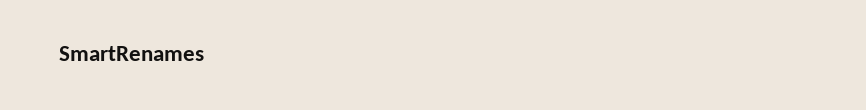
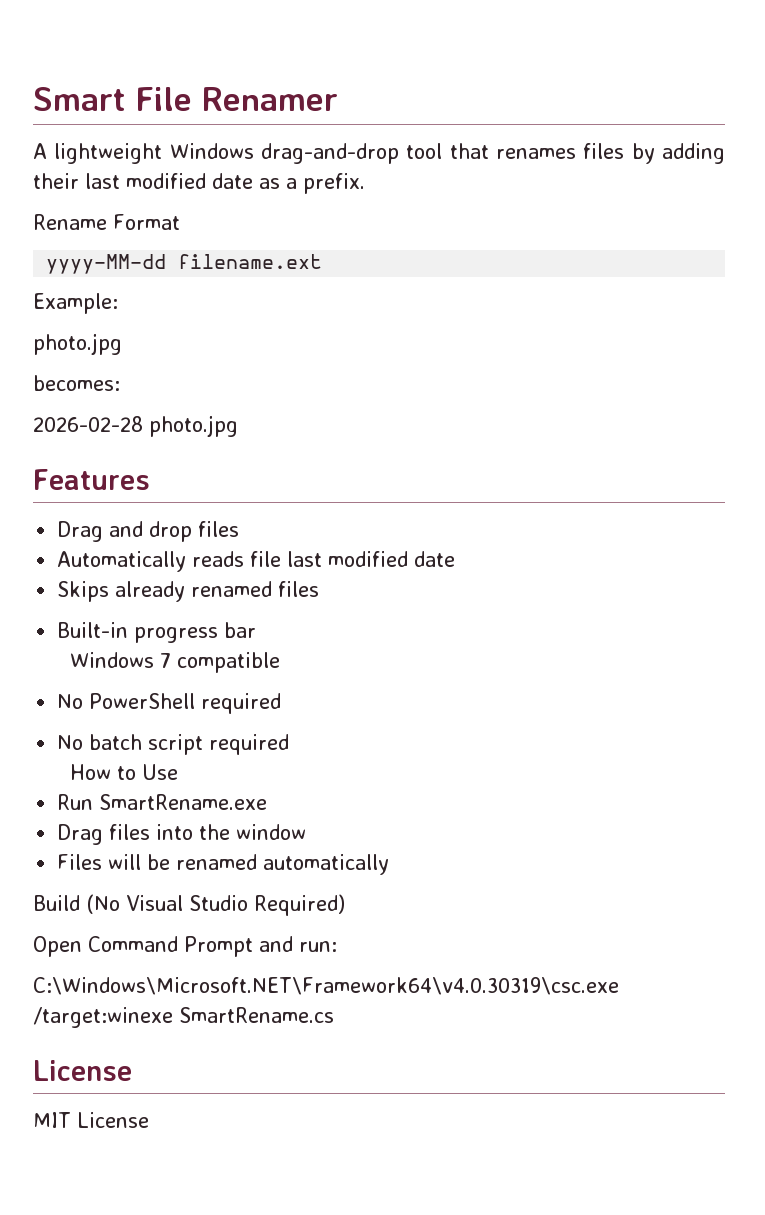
[59,46,204,61] SmartRenames -> [33,87,338,111] [33,143,726,164] [33,173,365,194] [33,214,180,230] [46,254,323,274] [33,293,118,314] [33,333,122,355] [33,375,120,391] [33,415,238,437] [33,469,150,490] [57,521,240,542] [57,551,456,572] [57,581,320,602] [57,622,257,643] [69,652,280,673] [57,693,282,714] [57,734,290,755] [69,764,178,780] [57,794,268,810] [57,824,307,845] [57,854,390,875] [33,894,345,916] [33,936,337,957] [33,977,619,995] [33,1007,334,1028] [33,1060,132,1081] [33,1112,149,1128] Smart File Renamer // A lightweight Windows drag-and-drop tool that renames files by adding their last modified date as a prefix. // Rename Format // yyyy-MM-dd filename.ext // Example: // photo.jpg // becomes: // 2026-02-28 photo.jpg // Features // Drag and drop files // Automatically reads file last modified date // Skips already renamed files // Built-in progress bar // Windows 7 compatible // No PowerShell required // No batch script required // How to Use // Run SmartRename.exe // Drag files into the window // Files will be renamed automatically // Build (No Visual Studio Required) // Open Command Prompt and run: // C:\Windows\Microsoft.NET\Framework64\v4.0.30319\csc.exe /target:winexe SmartRename.cs // License // MIT License

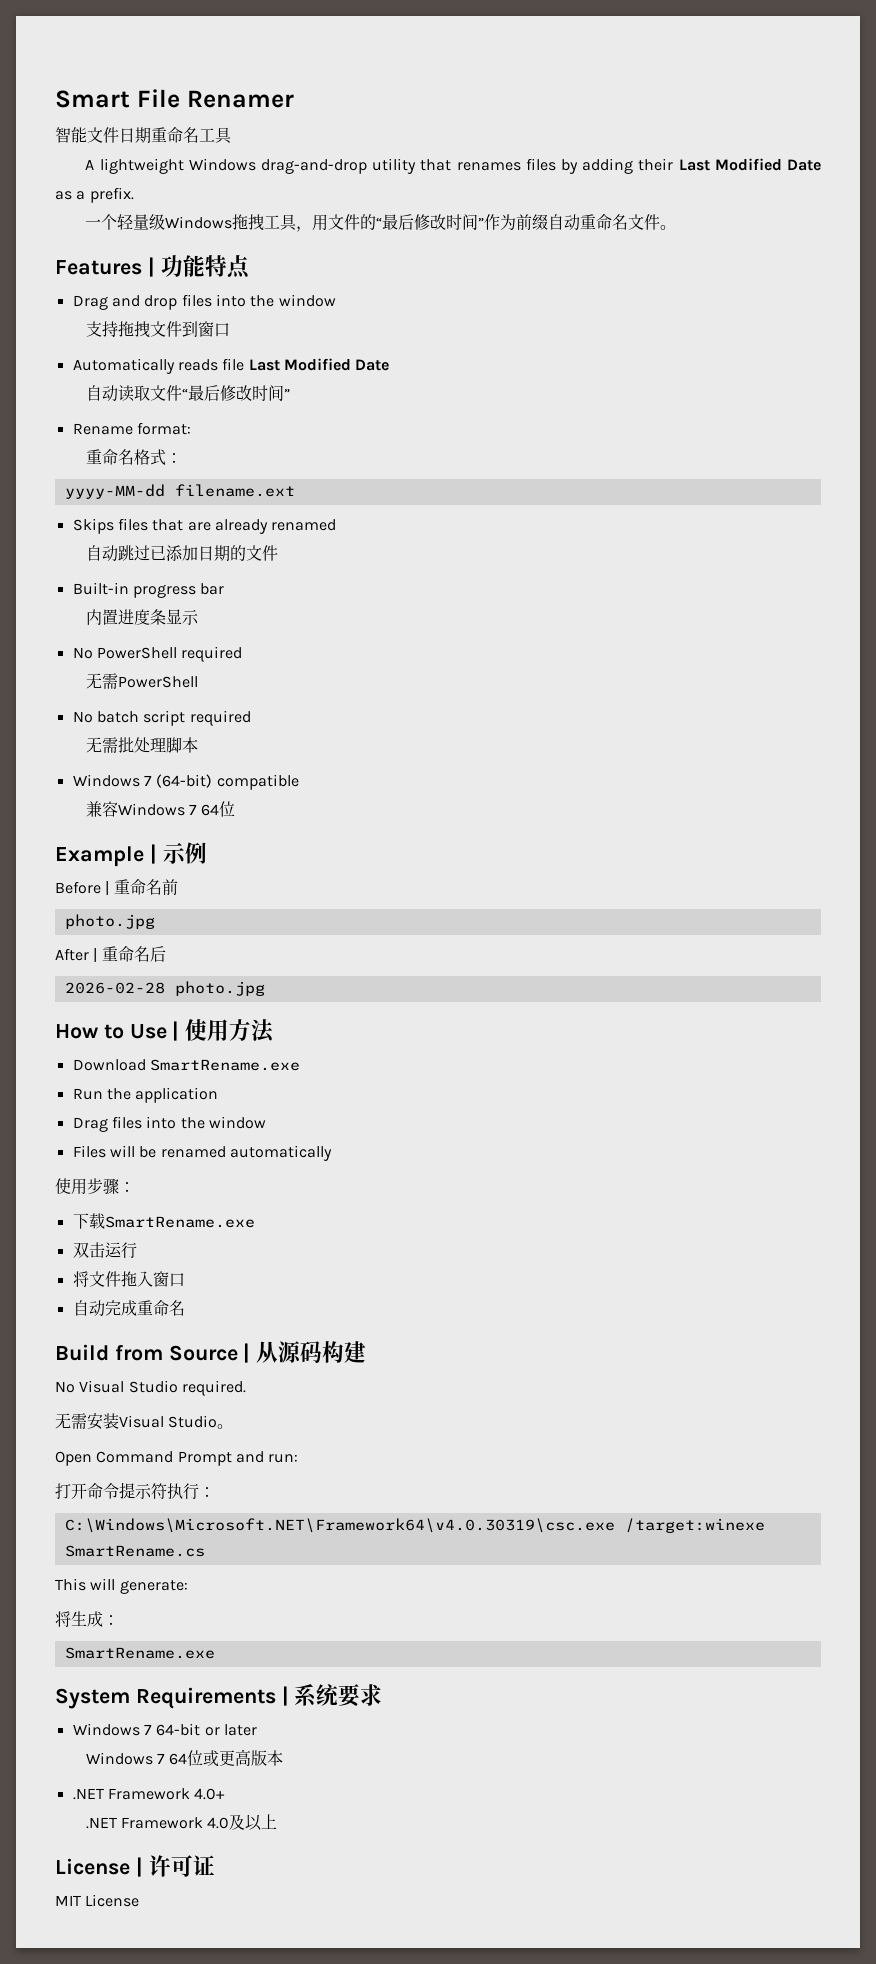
(338, 99) none -> [55,127,232,144] // 智能文件日期重命名工具
[406,143,443,159] tool -> [372,158,417,174] utility
[85,173,253,189] last modified date -> [678,158,822,171] Last Modified Date
[33,214,180,230] [46,254,323,274] [33,293,118,314] [33,333,122,355] [33,375,120,391] [33,415,238,437] [33,469,150,490] [57,521,240,542] [57,551,456,572] [57,581,320,602] Rename Format // yyyy-MM-dd filename.ext // Example: // photo.jpg // becomes: // 2026-02-28 photo.jpg // Features // Drag and drop files // Automatically reads file last modified date // Skips already renamed files -> [85,214,677,232] [55,255,250,279] [72,294,336,310] [85,321,230,338] [72,358,390,374] [85,385,290,402] [72,422,191,435] [85,449,182,465] [64,484,295,499] [72,518,337,534] [85,545,278,562] 一个轻量级Windows拖拽工具，用文件的“最后修改时间”作为前缀自动重命名文件。 // Features | 功能特点 // Drag and drop files into the window // 支持拖拽文件到窗口 // Automatically reads file Last Modified Date // 自动读取文件“最后修改时间” // Rename format: // 重命名格式： // yyyy-MM-dd filename.ext // Skips files that are already renamed // 自动跳过已添加日期的文件
[69,652,280,673] Windows 7 compatible -> [85,609,199,625] 内置进度条显示
(282, 703) none -> [85,673,198,689] // 无需PowerShell
[69,764,178,780] How to Use -> [85,737,198,753] [72,774,299,790] [85,801,236,817] [55,842,207,867] [55,879,178,895] [64,914,155,929] [55,946,166,962] [64,981,265,996] [55,1019,276,1043] [72,1059,300,1071] 无需批处理脚本 // Windows 7 (64-bit) compatible // 兼容Windows 7 64位 // Example | 示例 // Before | 重命名前 // photo.jpg // After | 重命名后 // 2026-02-28 photo.jpg // How to Use | 使用方法 // Download SmartRename.exe
[99,794,268,810] SmartRename.exe -> [106,1087,219,1103] the application
[33,894,345,916] Build (No Visual Studio Required) -> [55,1178,135,1195] [72,1213,255,1229] [72,1242,137,1259] [72,1271,185,1287] [72,1300,185,1317] [55,1341,367,1363] [55,1380,246,1396] [55,1413,234,1430] 使用步骤： // 下载SmartRename.exe // 双击运行 // 将文件拖入窗口 // 自动完成重命名 // Build from Source | 从源码构建 // No Visual Studio required. // 无需安装Visual Studio。
[33,977,619,995] [33,1007,334,1028] [33,1060,132,1081] C:\Windows\Microsoft.NET\Framework64\v4.0.30319\csc.exe /target:winexe SmartRename.cs // License -> [55,1482,215,1500] [64,1518,765,1533] [64,1545,205,1557] [55,1578,188,1594] [55,1611,119,1627] [64,1647,215,1659] [55,1684,383,1709] [72,1723,257,1736] [85,1749,284,1767] [72,1788,226,1800] [85,1814,278,1831] [55,1855,215,1877] 打开命令提示符执行： // C:\Windows\Microsoft.NET\Framework64\v4.0.30319\csc.exe /target:winexe SmartRename.cs // This will generate: // 将生成： // SmartRename.exe // System Requirements | 系统要求 // Windows 7 64-bit or later // Windows 7 64位或更高版本 // .NET Framework 4.0+ // .NET Framework 4.0及以上 // License | 许可证

